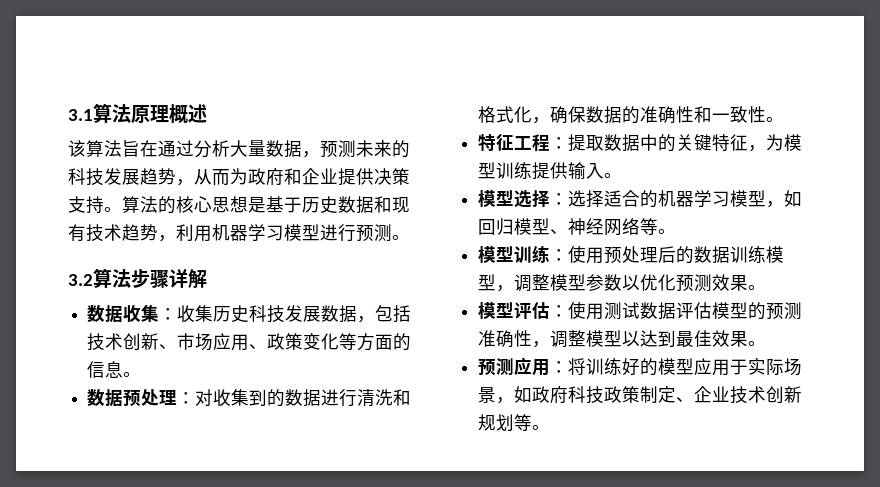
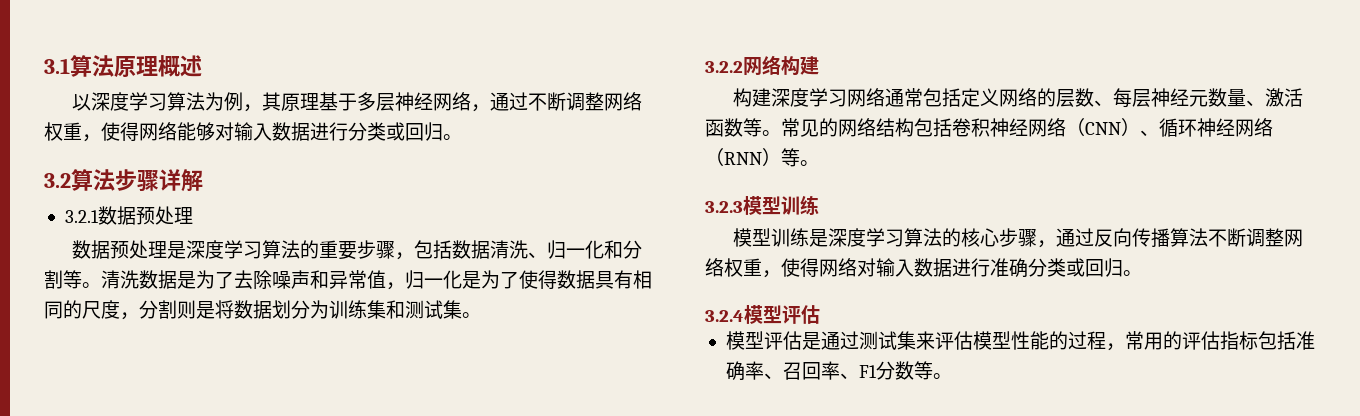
[68,140,410,158] [68,168,410,186] [68,196,410,214] [68,224,392,242] 该算法旨在通过分析大量数据，预测未来的科技发展趋势，从而为政府和企业提供决策支持。算法的核心思想是基于历史数据和现有技术趋势，利用机器学习模型进行预测 -> [72,92,643,112] [44,122,443,142] 以深度学习算法为例，其原理基于多层神经网络，通过不断调整网络权重，使得网络能够对输入数据进行分类或回归
[87,305,412,323] [87,333,412,351] [87,361,142,378] [87,389,412,407] [478,106,785,124] [478,134,803,152] [478,162,623,180] [478,190,803,208] [478,218,677,236] [478,245,785,264] [478,274,767,292] [478,301,803,320] [478,330,767,348] [478,357,803,376] [478,386,803,404] [478,414,515,431] 数据收集：收集历史科技发展数据，包括技术创新、市场应用、政策变化等方面的信息。 // 数据预处理：对收集到的数据进行清洗和格式化，确保数据的准确性和一致性。 // 特征工程：提取数据中的关键特征，为模型训练提供输入。 // 模型选择：选择适合的机器学习模型，如回归模型、神经网络等。 // 模型训练：使用预处理后的数据训练模型，调整模型参数以优化预测效果。 // 模型评估：使用测试数据评估模型的预测准确性，调整模型以达到最佳效果。 // 预测应用：将训练好的模型应用于实际场景，如政府科技政策制定、企业技术创新规划 -> [64,206,193,225] [72,240,643,260] [44,270,652,290] [44,300,481,320] [705,55,819,76] [733,88,1304,108] [705,118,1273,137] [705,148,819,167] [705,195,819,215] [733,228,1304,248] [705,258,1142,278] [705,305,820,324] [725,331,1315,351] [725,361,914,381] 3.2.1数据预处理 // 数据预处理是深度学习算法的重要步骤，包括数据清洗、归一化和分割等。清洗数据是为了去除噪声和异常值，归一化是为了使得数据具有相同的尺度，分割则是将数据划分为训练集和测试集。 // 3.2.2网络构建 // 构建深度学习网络通常包括定义网络的层数、每层神经元数量、激活函数等。常见的网络结构包括卷积神经网络（CNN）、循环神经网络（RNN）等。 // 3.2.3模型训练 // 模型训练是深度学习算法的核心步骤，通过反向传播算法不断调整网络权重，使得网络对输入数据进行准确分类或回归。 // 3.2.4模型评估 // 模型评估是通过测试集来评估模型性能的过程，常用的评估指标包括准确率、召回率、F1分数

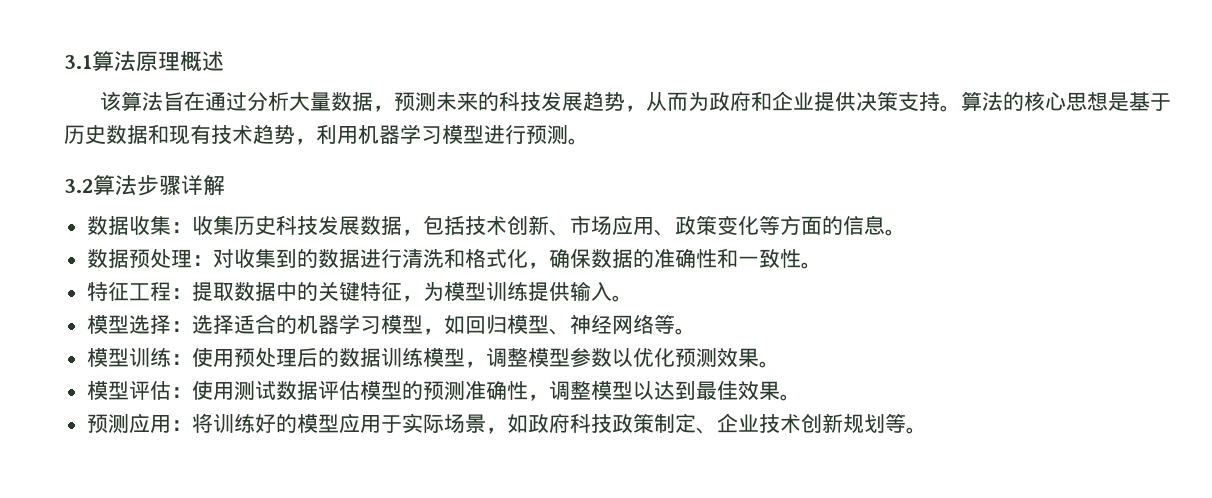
[72,92,643,112] [44,122,443,142] 以深度学习算法为例，其原理基于多层神经网络，通过不断调整网络权重，使得网络能够对输入数据进行分类或回归 -> [100,91,1172,112] [64,124,568,145] 该算法旨在通过分析大量数据，预测未来的科技发展趋势，从而为政府和企业提供决策支持。算法的核心思想是基于历史数据和现有技术趋势，利用机器学习模型进行预测
[64,206,193,225] [72,240,643,260] [44,270,652,290] [44,300,481,320] [705,55,819,76] [733,88,1304,108] [705,118,1273,137] [705,148,819,167] [705,195,819,215] [733,228,1304,248] [705,258,1142,278] [705,305,820,324] [725,331,1315,351] [725,361,914,381] 3.2.1数据预处理 // 数据预处理是深度学习算法的重要步骤，包括数据清洗、归一化和分割等。清洗数据是为了去除噪声和异常值，归一化是为了使得数据具有相同的尺度，分割则是将数据划分为训练集和测试集。 // 3.2.2网络构建 // 构建深度学习网络通常包括定义网络的层数、每层神经元数量、激活函数等。常见的网络结构包括卷积神经网络（CNN）、循环神经网络（RNN）等。 // 3.2.3模型训练 // 模型训练是深度学习算法的核心步骤，通过反向传播算法不断调整网络权重，使得网络对输入数据进行准确分类或回归。 // 3.2.4模型评估 // 模型评估是通过测试集来评估模型性能的过程，常用的评估指标包括准确率、召回率、F1分数 -> [86,215,906,236] [86,248,822,269] [86,281,633,302] [86,314,696,335] [86,347,780,368] [86,380,801,401] [86,413,885,434] 数据收集：收集历史科技发展数据，包括技术创新、市场应用、政策变化等方面的信息。 // 数据预处理：对收集到的数据进行清洗和格式化，确保数据的准确性和一致性。 // 特征工程：提取数据中的关键特征，为模型训练提供输入。 // 模型选择：选择适合的机器学习模型，如回归模型、神经网络等。 // 模型训练：使用预处理后的数据训练模型，调整模型参数以优化预测效果。 // 模型评估：使用测试数据评估模型的预测准确性，调整模型以达到最佳效果。 // 预测应用：将训练好的模型应用于实际场景，如政府科技政策制定、企业技术创新规划

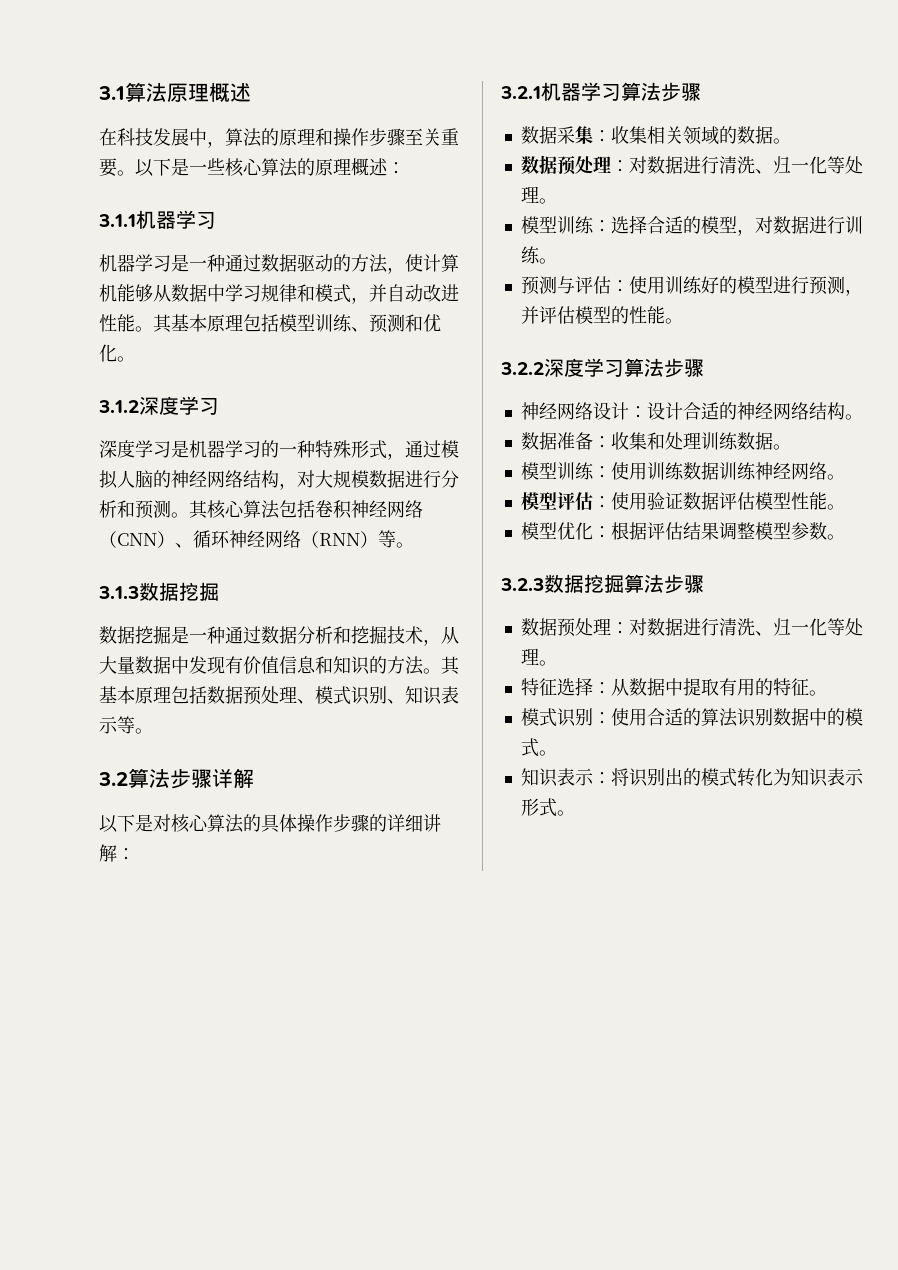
[100,91,1172,112] [64,124,568,145] 该算法旨在通过分析大量数据，预测未来的科技发展趋势，从而为政府和企业提供决策支持。算法的核心思想是基于历史数据和现有技术趋势，利用机器学习模型进行预测 -> [99,128,459,148] [99,158,405,177] [98,210,216,229] [99,254,459,274] [99,284,459,304] [99,314,441,333] [99,344,135,362] [98,396,219,415] [99,440,459,460] [99,470,459,490] [99,500,423,519] [99,530,414,548] [98,582,219,601] [99,626,459,646] [99,656,460,675] [99,686,459,705] [99,716,135,734] 在科技发展中，算法的原理和操作步骤至关重要。以下是一些核心算法的原理概述： // 3.1.1机器学习 // 机器学习是一种通过数据驱动的方法，使计算机能够从数据中学习规律和模式，并自动改进性能。其基本原理包括模型训练、预测和优化。 // 3.1.2深度学习 // 深度学习是机器学习的一种特殊形式，通过模拟人脑的神经网络结构，对大规模数据进行分析和预测。其核心算法包括卷积神经网络（CNN）、循环神经网络（RNN）等。 // 3.1.3数据挖掘 // 数据挖掘是一种通过数据分析和挖掘技术，从大量数据中发现有价值信息和知识的方法。其基本原理包括数据预处理、模式识别、知识表示等
[86,216,150,235] // 数据收 -> [99,814,441,833] [99,844,135,862] [500,82,701,102] [520,126,575,144] // 以下是对核心算法的具体操作步骤的详细讲解： // 3.2.1机器学习算法步骤 // 数据采
[233,215,885,236] 历史科技发展数据，包括技术创新、市场应用、政策变化等方面的信息 -> [646,126,773,145] 相关领域的数据
[233,248,822,269] [86,281,633,302] [86,314,696,335] [86,347,759,368] 收集到的数据进行清洗和格式化，确保数据的准确性和一致性。 // 特征工程：提取数据中的关键特征，为模型训练提供输入。 // 模型选择：选择适合的机器学习模型，如回归模型、神经网络等。 // 模型训练：使用预处理后的数据训练模型，调整模型参数以优化预测效果 -> [646,156,863,174] [520,186,557,204] [520,215,863,236] [520,246,557,264] [520,276,863,296] [520,306,683,324] [500,358,704,378] [520,402,863,420] [520,432,791,450] [520,462,827,480] 数据进行清洗、归一化等处理。 // 模型训练：选择合适的模型，对数据进行训练。 // 预测与评估：使用训练好的模型进行预测，并评估模型的性能。 // 3.2.2深度学习算法步骤 // 神经网络设计：设计合适的神经网络结构。 // 数据准备：收集和处理训练数据。 // 模型训练：使用训练数据训练神经网络
[233,381,276,400] 测试 -> [646,492,683,510] 验证
[401,380,801,401] [86,413,906,434] 的预测准确性，调整模型以达到最佳效果。 // 预测应用：将训练好的模型应用于实际场景，如政府科技政策制定、企业技术创新规划等 -> [790,492,845,510] [520,522,845,540] [500,574,704,594] [520,618,863,637] [520,648,557,666] [520,677,827,696] [520,708,863,727] [520,738,557,757] [520,768,864,787] [520,798,557,817] 性能。 // 模型优化：根据评估结果调整模型参数。 // 3.2.3数据挖掘算法步骤 // 数据预处理：对数据进行清洗、归一化等处理。 // 特征选择：从数据中提取有用的特征。 // 模式识别：使用合适的算法识别数据中的模式。 // 知识表示：将识别出的模式转化为知识表示形式

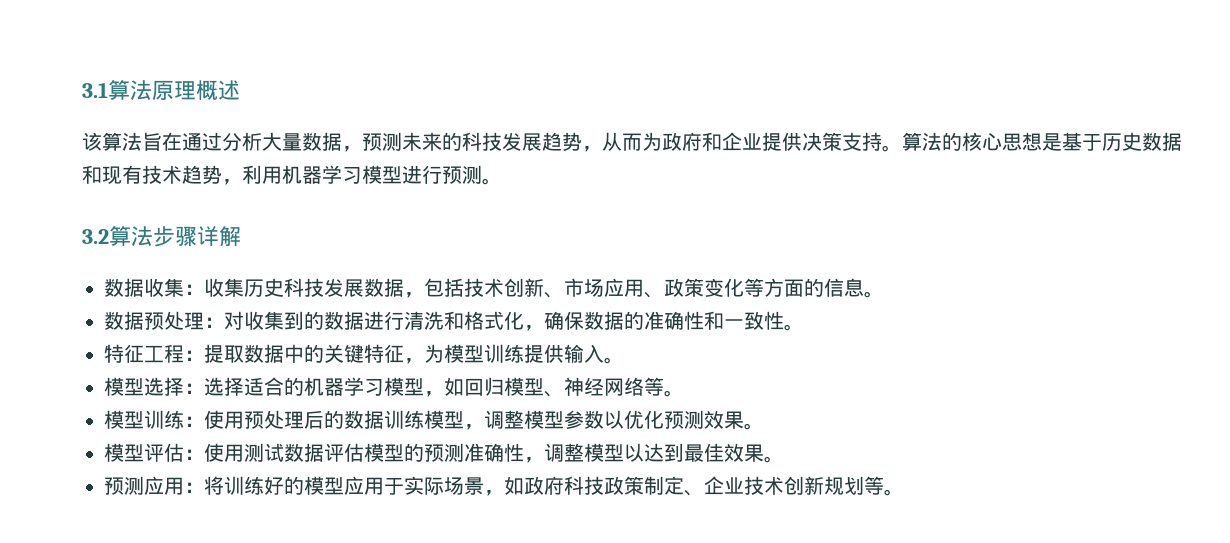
[99,128,459,148] [99,158,405,177] [98,210,216,229] [99,254,459,274] [99,284,459,304] [99,314,441,333] [99,344,135,362] [98,396,219,415] [99,440,459,460] [99,470,459,490] [99,500,423,519] [99,530,414,548] [98,582,219,601] [99,626,459,646] [99,656,460,675] [99,686,459,705] [99,716,135,734] 在科技发展中，算法的原理和操作步骤至关重要。以下是一些核心算法的原理概述： // 3.1.1机器学习 // 机器学习是一种通过数据驱动的方法，使计算机能够从数据中学习规律和模式，并自动改进性能。其基本原理包括模型训练、预测和优化。 // 3.1.2深度学习 // 深度学习是机器学习的一种特殊形式，通过模拟人脑的神经网络结构，对大规模数据进行分析和预测。其核心算法包括卷积神经网络（CNN）、循环神经网络（RNN）等。 // 3.1.3数据挖掘 // 数据挖掘是一种通过数据分析和挖掘技术，从大量数据中发现有价值信息和知识的方法。其基本原理包括数据预处理、模式识别、知识表示等 -> [82,132,1182,152] [82,165,482,185] 该算法旨在通过分析大量数据，预测未来的科技发展趋势，从而为政府和企业提供决策支持。算法的核心思想是基于历史数据和现有技术趋势，利用机器学习模型进行预测
[99,814,441,833] [99,844,135,862] [500,82,701,102] [520,126,575,144] // 以下是对核心算法的具体操作步骤的详细讲解： // 3.2.1机器学习算法步骤 // 数据采 -> [104,278,164,297] // 数据收
[646,126,773,145] 相关领域的数据 -> [244,278,864,298] 历史科技发展数据，包括技术创新、市场应用、政策变化等方面的信息
[646,156,863,174] [520,186,557,204] [520,215,863,236] [520,246,557,264] [520,276,863,296] [520,306,683,324] [500,358,704,378] [520,402,863,420] [520,432,791,450] [520,462,827,480] 数据进行清洗、归一化等处理。 // 模型训练：选择合适的模型，对数据进行训练。 // 预测与评估：使用训练好的模型进行预测，并评估模型的性能。 // 3.2.2深度学习算法步骤 // 神经网络设计：设计合适的神经网络结构。 // 数据准备：收集和处理训练数据。 // 模型训练：使用训练数据训练神经网络 -> [244,311,804,331] [104,344,624,364] [104,377,684,397] [104,410,744,430] 收集到的数据进行清洗和格式化，确保数据的准确性和一致性。 // 特征工程：提取数据中的关键特征，为模型训练提供输入。 // 模型选择：选择适合的机器学习模型，如回归模型、神经网络等。 // 模型训练：使用预处理后的数据训练模型，调整模型参数以优化预测效果
[646,492,683,510] 验证 -> [244,443,284,462] 测试
[790,492,845,510] [520,522,845,540] [500,574,704,594] [520,618,863,637] [520,648,557,666] [520,677,827,696] [520,708,863,727] [520,738,557,757] [520,768,864,787] [520,798,557,817] 性能。 // 模型优化：根据评估结果调整模型参数。 // 3.2.3数据挖掘算法步骤 // 数据预处理：对数据进行清洗、归一化等处理。 // 特征选择：从数据中提取有用的特征。 // 模式识别：使用合适的算法识别数据中的模式。 // 知识表示：将识别出的模式转化为知识表示形式 -> [404,443,784,463] [104,476,884,496] 的预测准确性，调整模型以达到最佳效果。 // 预测应用：将训练好的模型应用于实际场景，如政府科技政策制定、企业技术创新规划等

